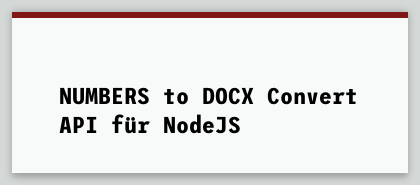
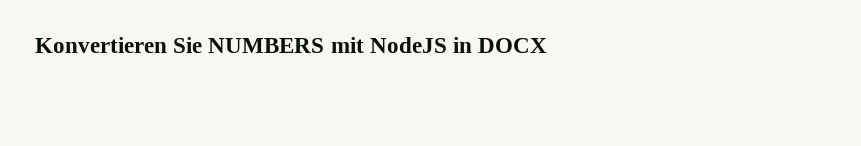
[59,87,358,105] [59,114,241,134] NUMBERS to DOCX Convert API für NodeJS -> [35,37,548,53] Konvertieren Sie NUMBERS mit NodeJS in DOCX

